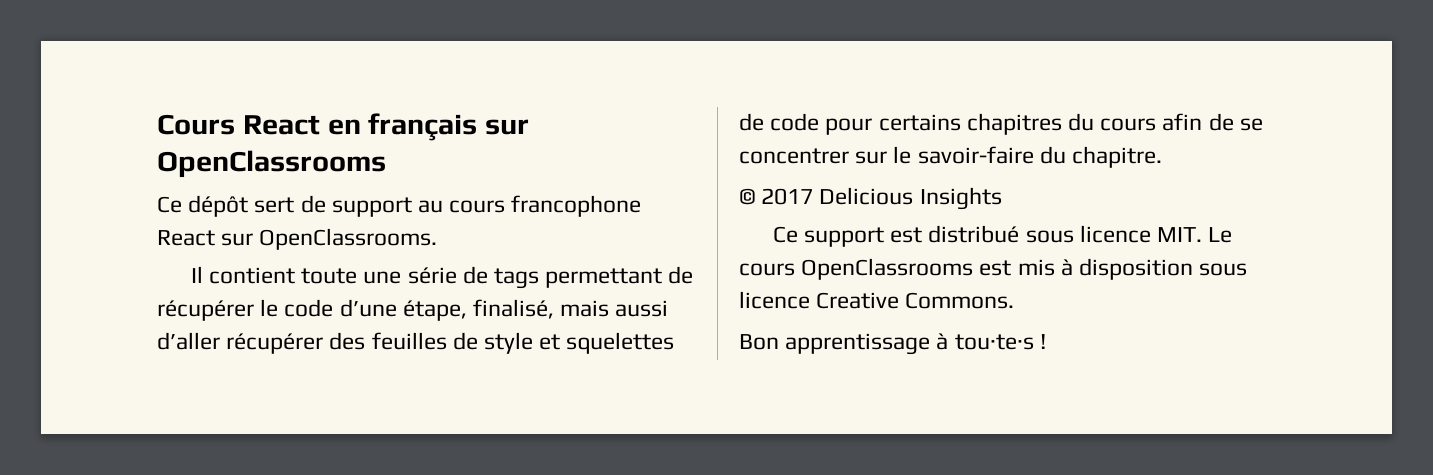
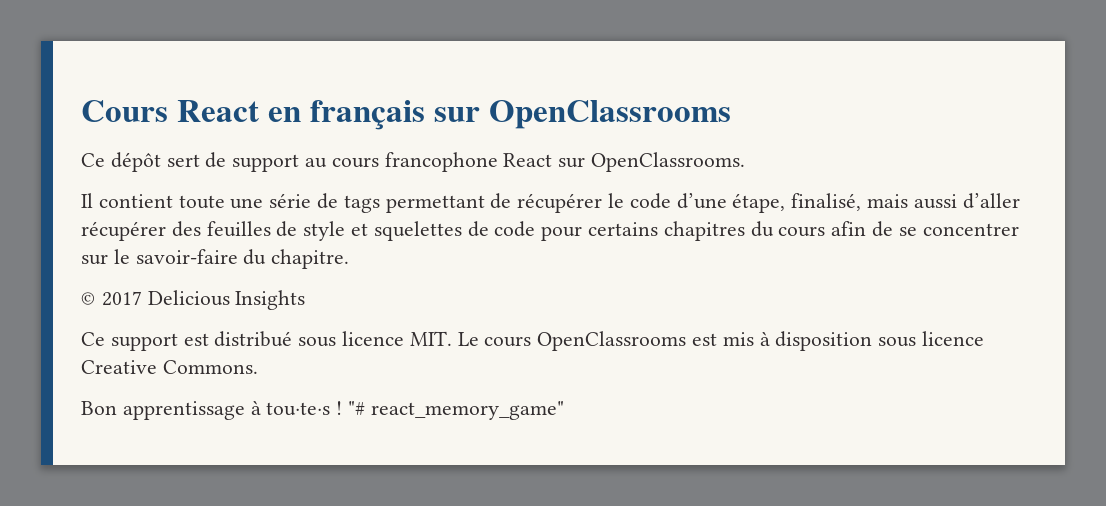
(1046, 341) none -> [348,401,564,420] "# react_memory_game"

